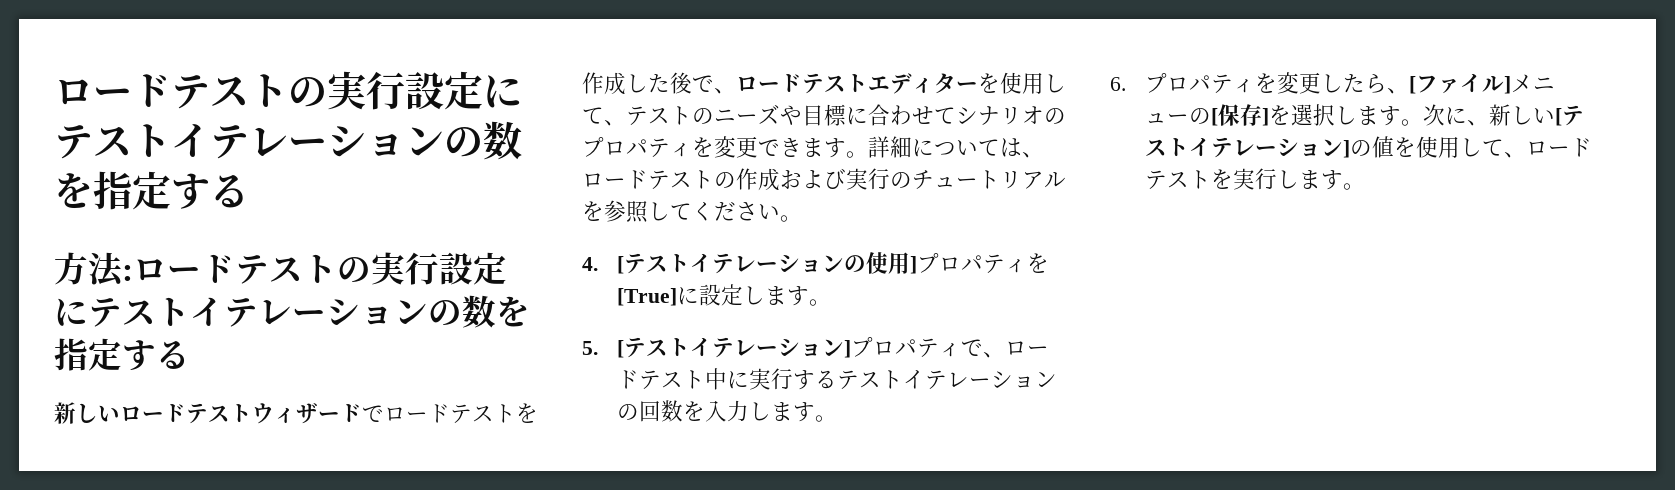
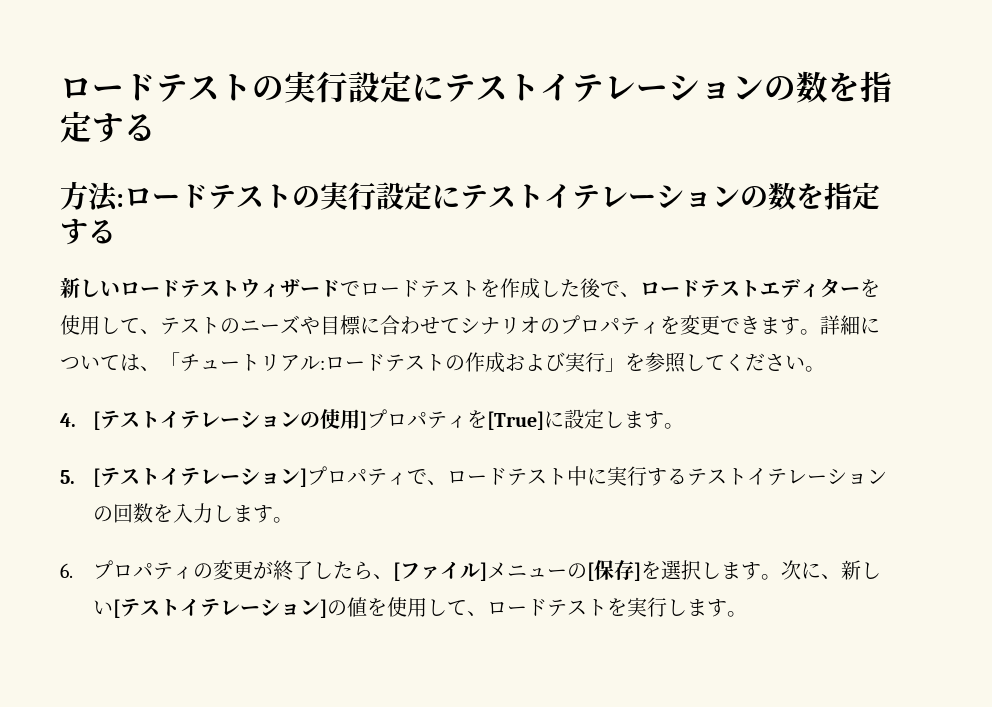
(1044, 155) none -> [160,352,325,372] 「チュートリアル:
[890,169,1066,189] のチュートリアル -> [605,358,625,372] 」
[1254,72,1321,94] を変更 -> [193,560,314,581] の変更が終了

